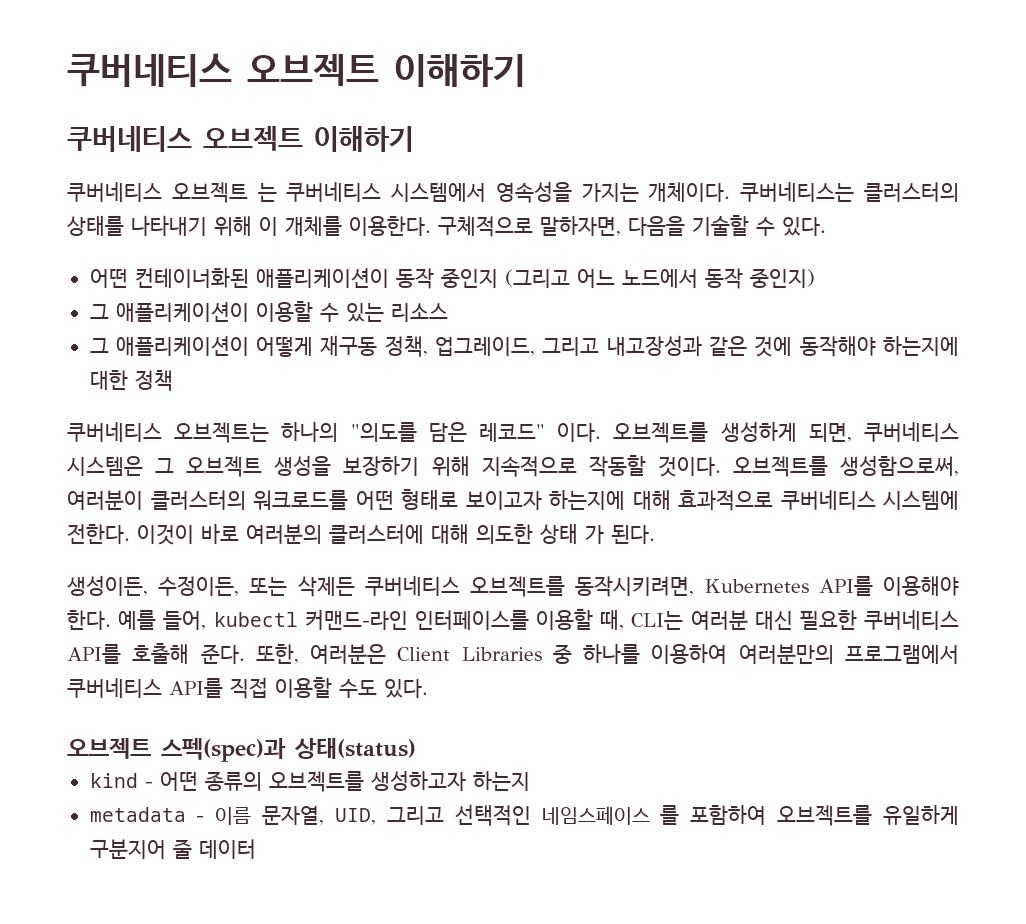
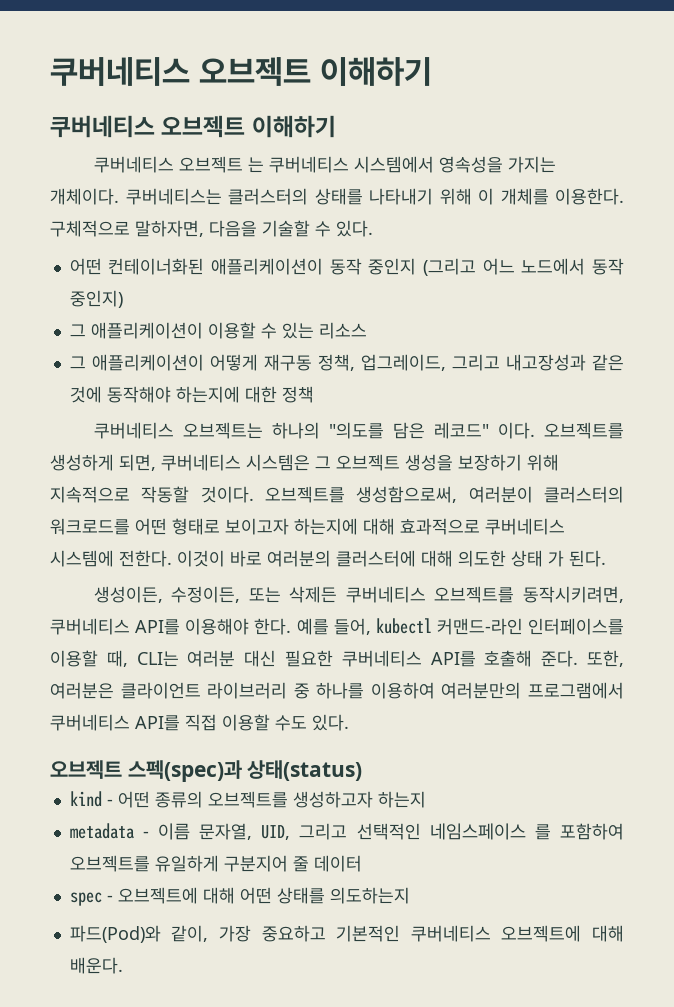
[704,579,809,593] Kubernetes -> [50,618,130,635] 쿠버네티스
[397,647,542,661] Client Libraries -> [120,682,288,699] 클라이언트 라이브러리
(256, 849) none -> [69,887,410,906] [69,925,625,943] [69,957,123,974] // spec - 오브젝트에 대해 어떤 상태를 의도하는지 // 파드(Pod)와 같이, 가장 중요하고 기본적인 쿠버네티스 오브젝트에 대해 배운다.

